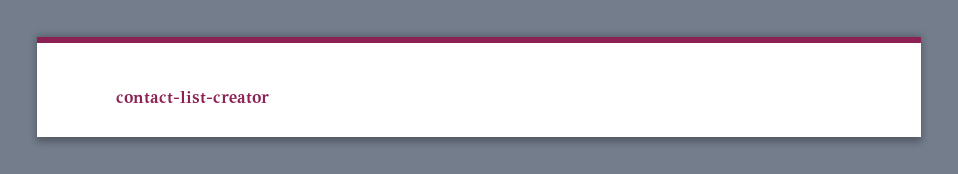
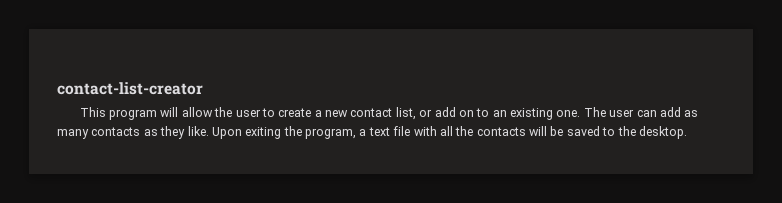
(269, 97) none -> [79,107,699,120] [57,126,687,139] // This program will allow the user to create a new contact list, or add on to an existing one. The user can add as many contacts as they like. Upon exiting the program, a text file with all the contacts will be saved to the desktop.

